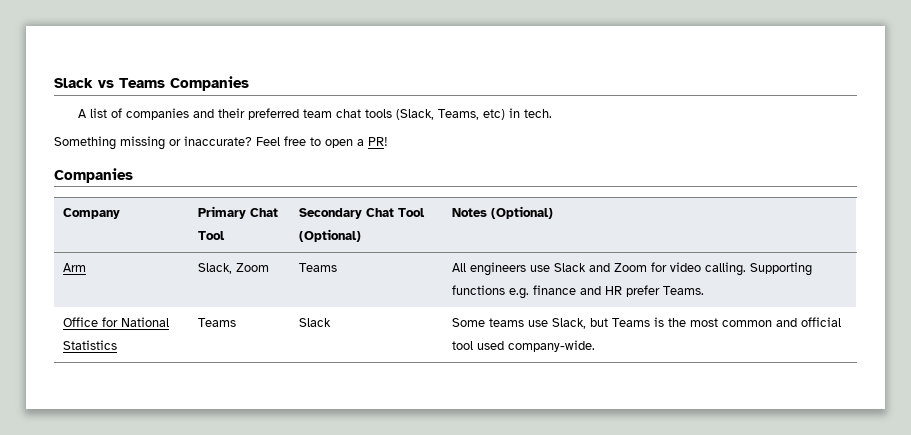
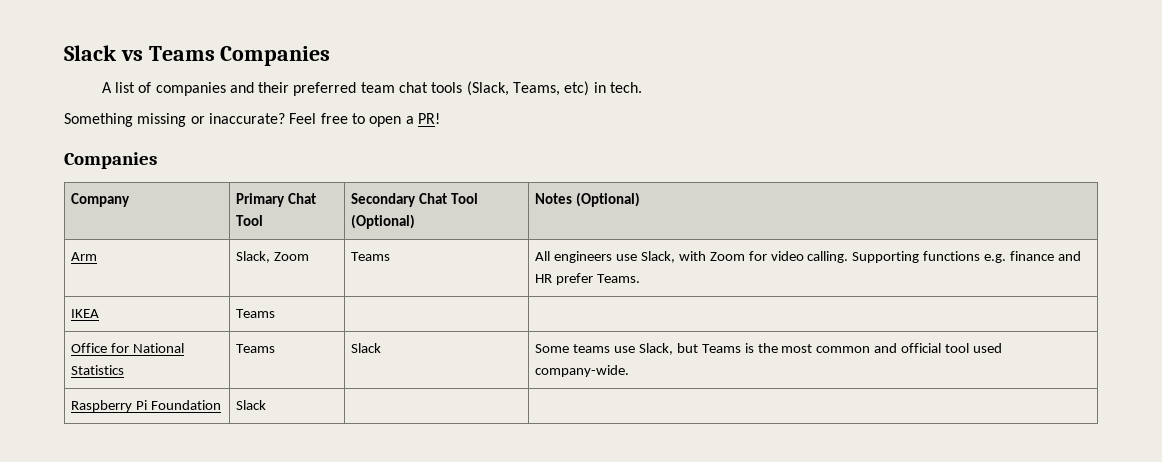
[553,263,610,272] Slack and -> [640,251,706,263] Slack, with
(704, 290) none -> [71,309,100,318] [236,309,276,318] // IKEA | Teams | |
(595, 346) none -> [71,400,221,412] [236,400,267,410] // Raspberry Pi Foundation | Slack | |

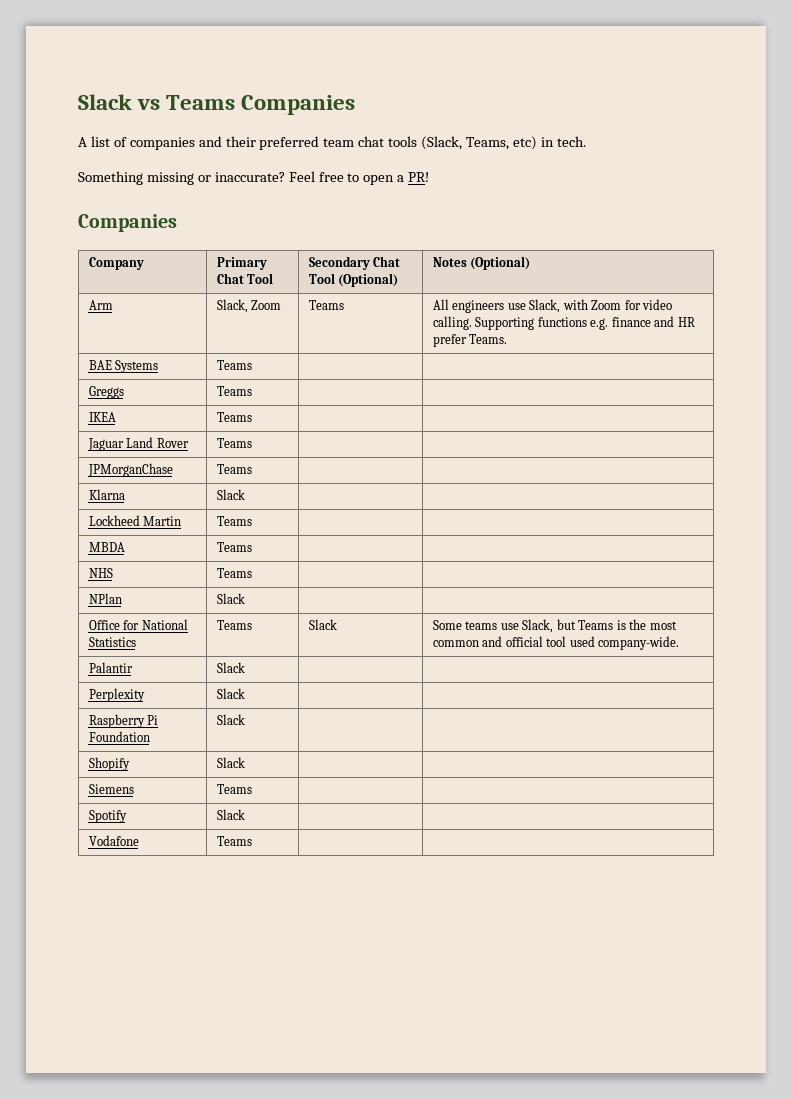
[71,309,100,318] [236,309,276,318] IKEA | Teams -> [88,360,159,373] [216,360,252,370] [88,386,124,399] [216,386,252,396] [88,412,116,422] [216,412,252,422] [87,437,189,451] [216,438,252,448] [87,463,173,477] [216,464,252,474] [88,489,125,500] [216,489,245,500] [88,515,182,526] [216,516,252,526] [88,542,125,552] [216,542,252,552] [88,568,113,578] [216,568,252,578] [88,593,122,604] [216,593,245,604] BAE Systems | Teams | | // Greggs | Teams | | // IKEA | Teams | | // Jaguar Land Rover | Teams | | // JPMorganChase | Teams | | // Klarna | Slack | | // Lockheed Martin | Teams | | // MBDA | Teams | | // NHS | Teams | | // NPlan | Slack
(630, 371) none -> [88,662,133,673] [216,662,245,673] [88,688,145,702] [216,688,245,699] // Palantir | Slack | | // Perplexity | Slack | |
(267, 405) none -> [88,757,130,771] [216,757,245,768] [88,784,134,794] [216,784,252,794] [88,810,127,823] [216,809,245,820] [88,835,139,846] [216,836,252,846] // Shopify | Slack | | // Siemens | Teams | | // Spotify | Slack | | // Vodafone | Teams | |

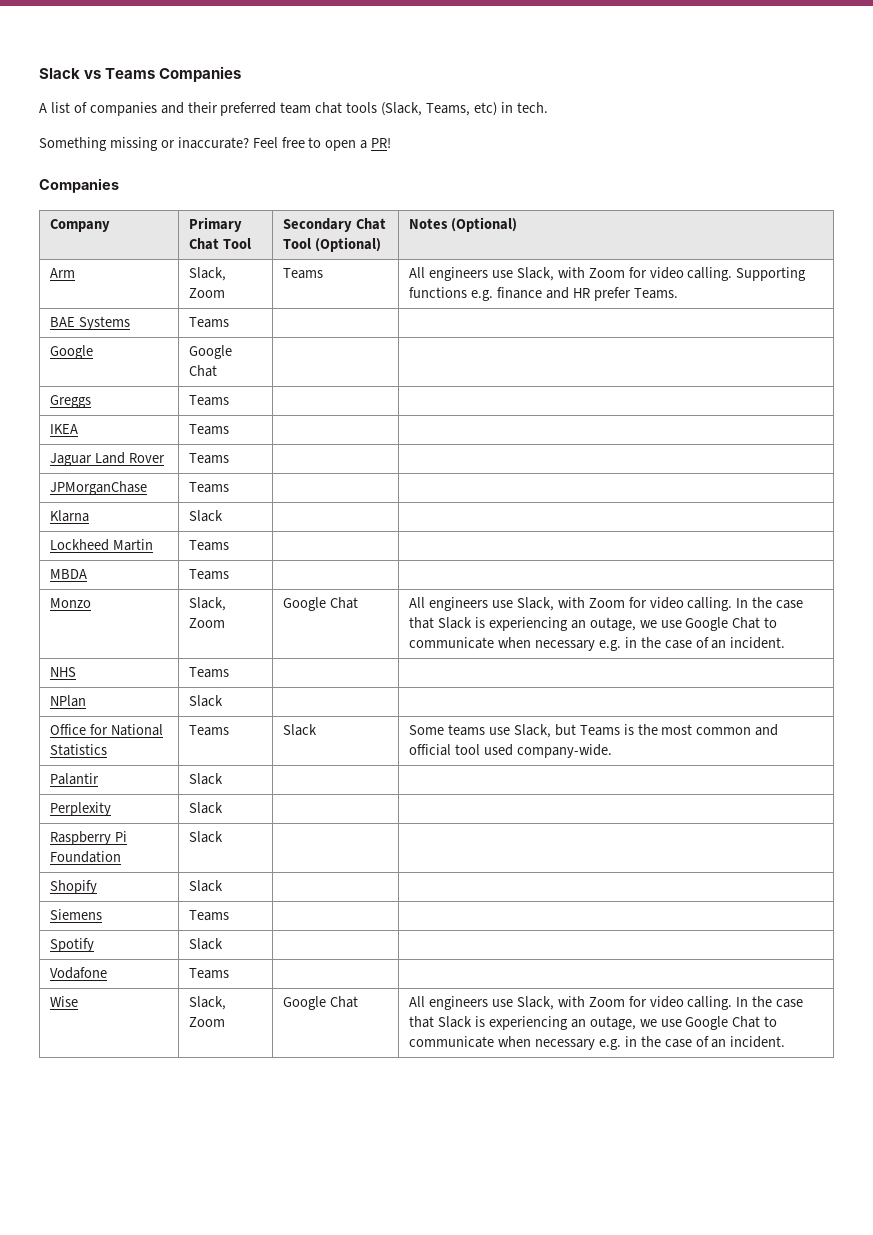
(252, 365) none -> [50,345,94,359] [189,345,233,359] [189,365,218,377] // Google | Google Chat | |
(252, 547) none -> [50,598,92,608] [189,597,227,611] [189,618,226,628] [283,597,359,611] [409,597,804,611] [409,617,778,631] [409,637,786,651] // Monzo | Slack, Zoom | Google Chat | All engineers use Slack, with Zoom for video calling. In the case that Slack is experiencing an outage, we use Google Chat to communicate when necessary e.g. in the case of an incident.
(252, 841) none -> [50,996,79,1007] [189,996,227,1010] [189,1017,226,1027] [283,996,359,1010] [409,996,804,1010] [409,1016,778,1030] [409,1036,786,1050] // Wise | Slack, Zoom | Google Chat | All engineers use Slack, with Zoom for video calling. In the case that Slack is experiencing an outage, we use Google Chat to communicate when necessary e.g. in the case of an incident.

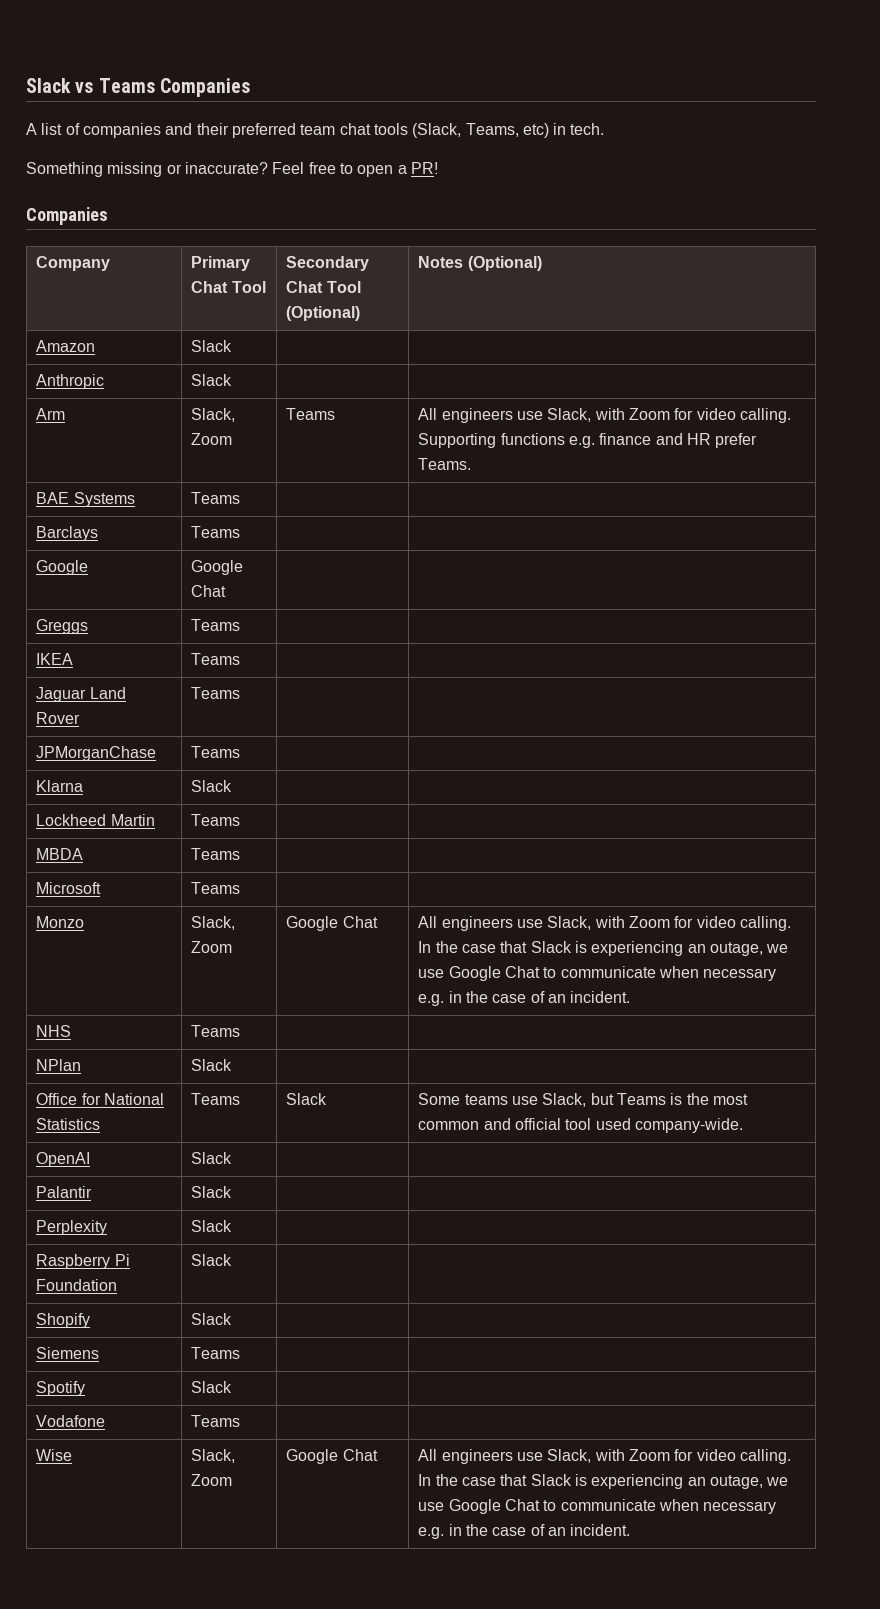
(518, 224) none -> [36,340,96,352] [191,340,233,352] [36,374,105,389] [191,374,233,386] // Amazon | Slack | | // Anthropic | Slack | |
(230, 322) none -> [36,526,99,541] [191,526,241,538] // Barclays | Teams | |
(230, 574) none -> [36,882,102,894] [191,882,241,894] // Microsoft | Teams | |
(612, 751) none -> [36,1152,91,1167] [191,1152,233,1164] // OpenAI | Slack | |

